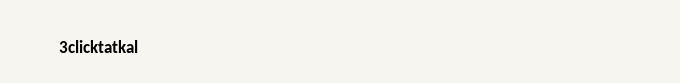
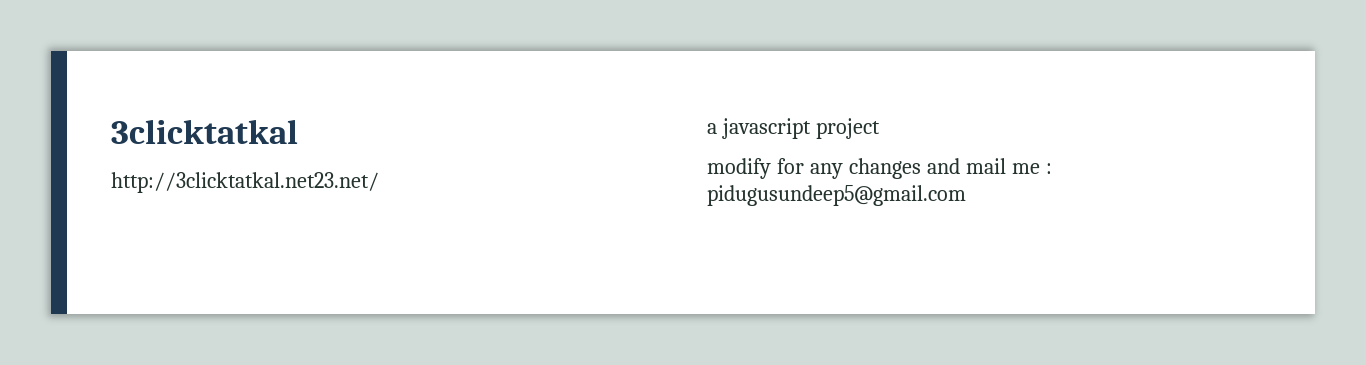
(138, 46) none -> [111,172,379,193] [707,118,880,139] [707,158,1052,179] [707,185,966,206] // http://3clicktatkal.net23.net/ // a javascript project // modify for any changes and mail me : pidugusundeep5@gmail.com

